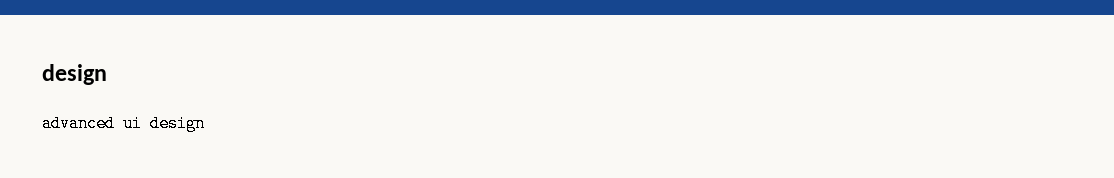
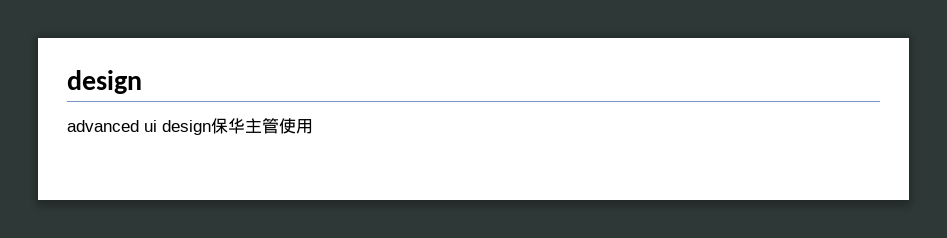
(205, 123) none -> [211,118,313,134] 保华主管使用

